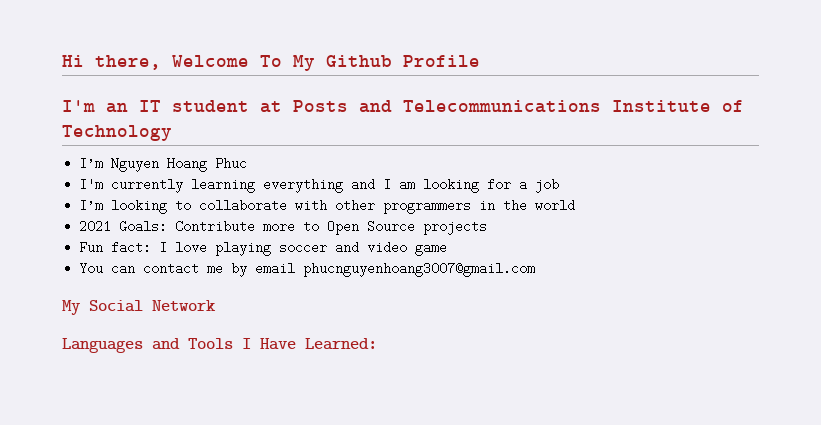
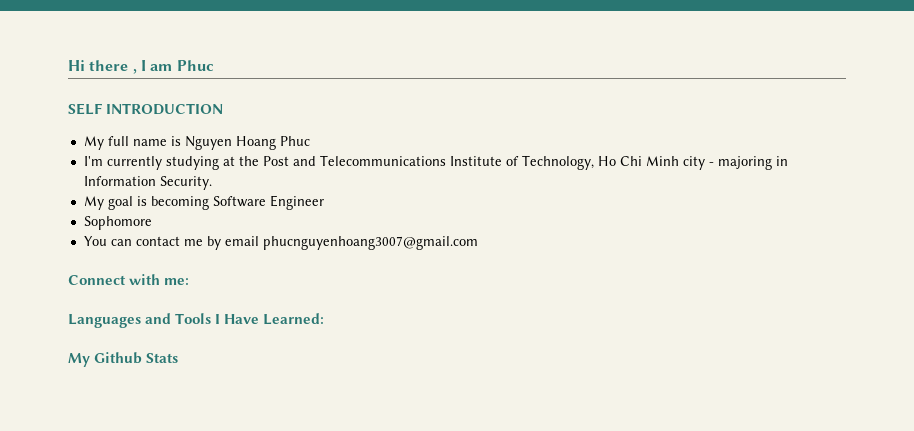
[95,55,480,71] [62,100,744,113] [62,125,172,141] [79,157,104,170] there, Welcome To My Github Profile // I'm an IT student at Posts and Telecommunications Institute of Technology // I’m -> [89,60,214,74] [68,103,224,115] [83,136,181,150] there , I am Phuc // SELF INTRODUCTION // My full name is
[191,178,560,193] [79,199,576,214] [79,220,488,235] [79,241,448,256] learning everything and I am looking for a job // I’m looking to collaborate with other programmers in the world // 2021 Goals: Contribute more to Open Source projects // Fun fact: I love playing soccer and video game -> [165,155,788,170] [83,176,212,190] [83,195,324,210] [83,216,152,230] studying at the Post and Telecommunications Institute of Technology, Ho Chi Minh city - majoring in Information Security. // My goal is becoming Software Engineer // Sophomore
[62,300,216,315] My Social Network -> [68,274,190,285] Connect with me:
(377, 344) none -> [68,352,179,367] // My Github Stats

